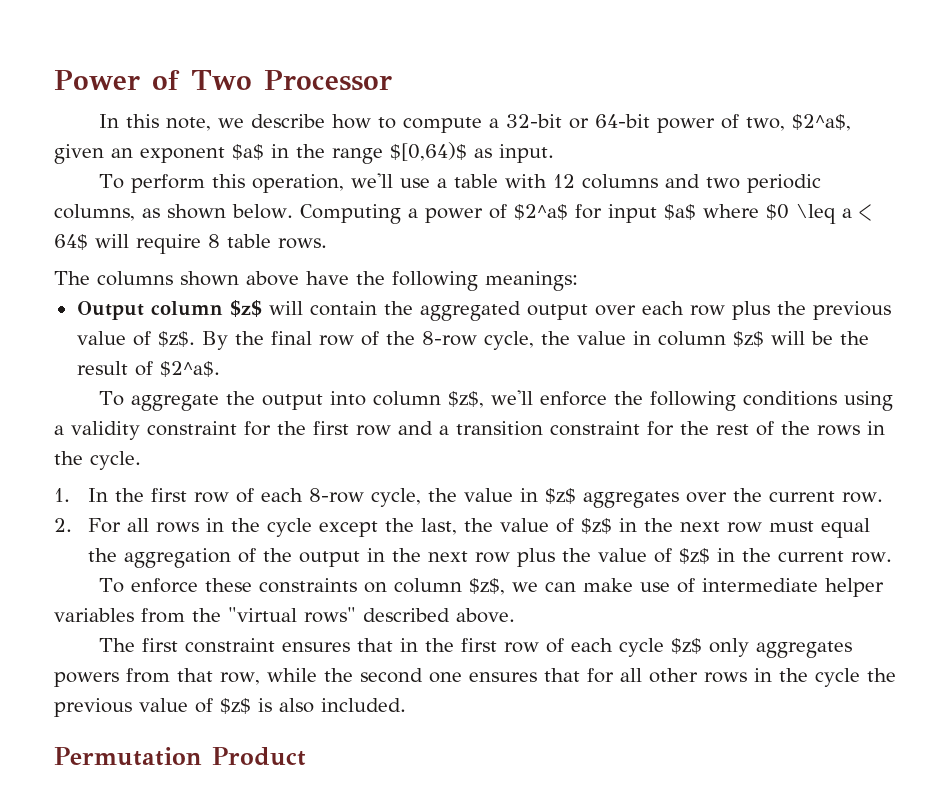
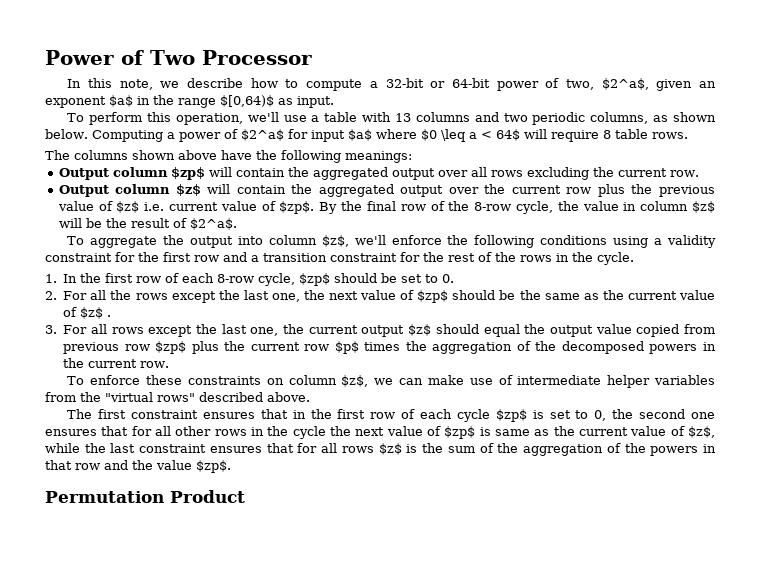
[553,174,576,188] 12 -> [395,113,412,122] 13
(578, 281) none -> [58,167,699,180] // Output column $zp$ will contain the aggregated output over all rows excluding the current row.
[641,301,684,315] each -> [484,184,561,194] the current
[157,331,195,347] $z$. -> [116,201,315,214] $z$ i.e. current value of $zp$.
[427,488,883,508] [54,518,870,538] [87,548,710,568] the value in $z$ aggregates over the current row. // 2. For all rows in the cycle except the last, the value of $z$ in the next row must equal the aggregation of the output in the next row plus the value of $z$ -> [299,273,455,286] [45,290,715,303] [63,307,112,319] [45,324,716,337] [63,341,698,354] $zp$ should be set to 0. // 2. For all the rows except the last one, the next value of $zp$ should be the same as the current value of $z$ . // 3. For all rows except the last one, the current output $z$ should equal the output value copied from previous row $zp$ plus the current row $p$ times the aggregation of the decomposed powers
[671,638,853,658] [54,668,317,687] $z$ only aggregates powers from that row, while -> [495,409,607,422] $zp$ is set to 0,
[54,698,406,717] previous value of $z$ is also included. -> [355,426,715,439] [45,443,716,456] [45,460,231,473] next value of $zp$ is same as the current value of $z$, while the last constraint ensures that for all rows $z$ is the sum of the aggregation of the powers in that row and the value $zp$.

